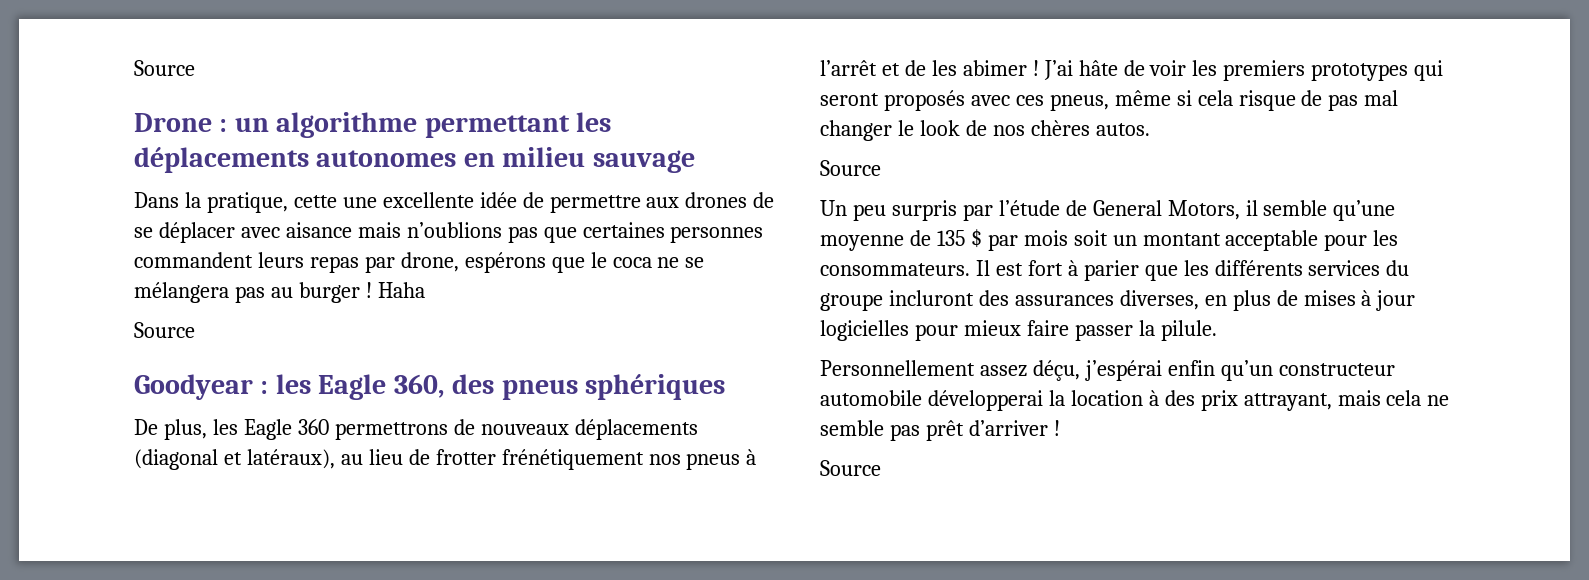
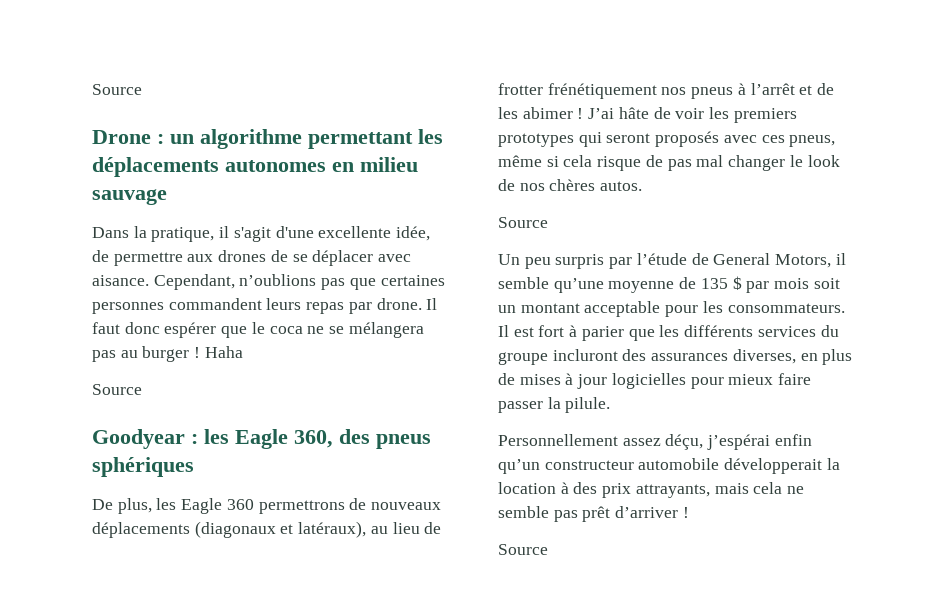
[293,192,517,208] cette une excellente idée -> [219,226,431,242] il s'agit d'une excellente idée,
[285,222,401,238] aisance mais -> [92,274,235,290] aisance. Cependant,
[400,252,546,273] drone, espérons -> [376,298,438,310] [92,322,217,338] drone. Il faut donc espérer
[134,449,218,470] (diagonal -> [194,521,276,538] (diagonaux
[927,390,1043,411] développerai -> [724,458,823,474] développerait
[1243,393,1332,411] attrayant, -> [635,484,710,498] attrayants,

